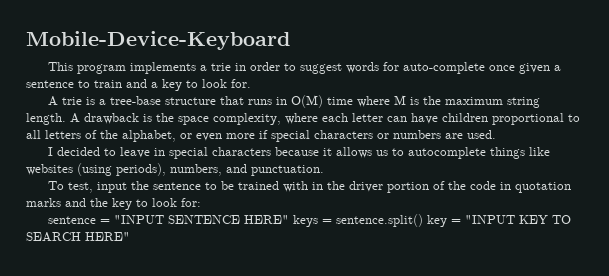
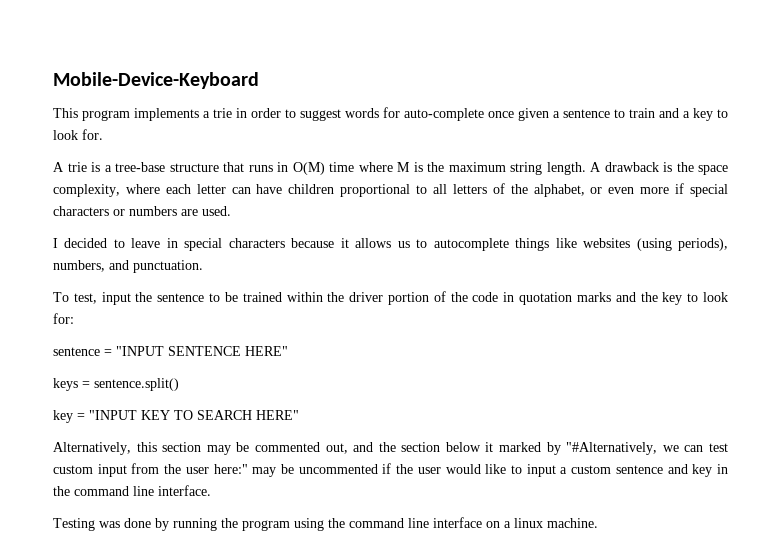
[282,181,323,192] with in -> [286,292,323,302] within
(289, 219) none -> (288, 351) //
(423, 220) none -> (179, 384) //
(130, 236) none -> [53,442,728,455] [53,463,728,477] [53,485,211,496] [53,517,598,531] // Alternatively, this section may be commented out, and the section below it marked by "#Alternatively, we can test custom input from the user here:" may be uncommented if the user would like to input a custom sentence and key in the command line interface. // Testing was done by running the program using the command line interface on a linux machine.

